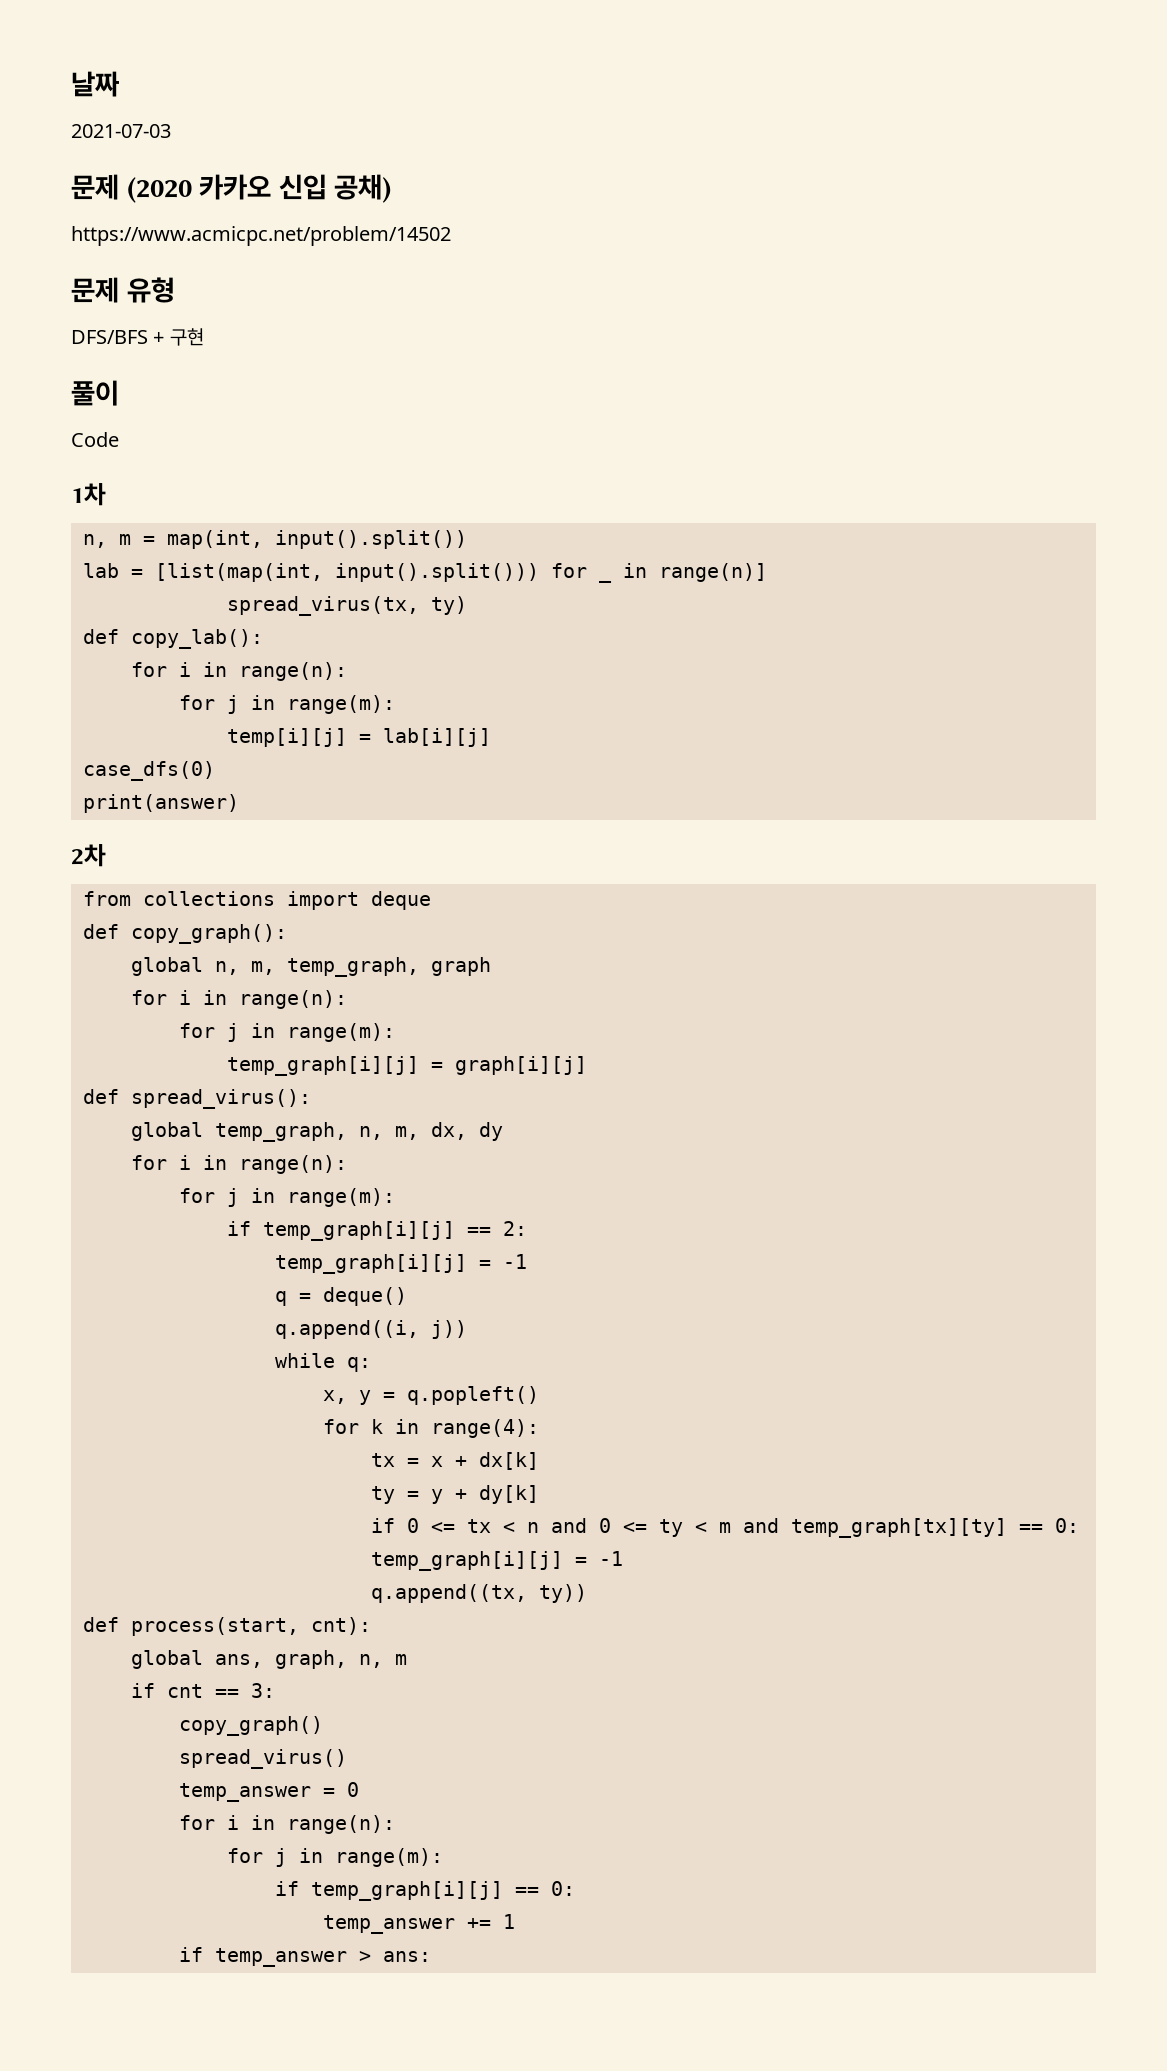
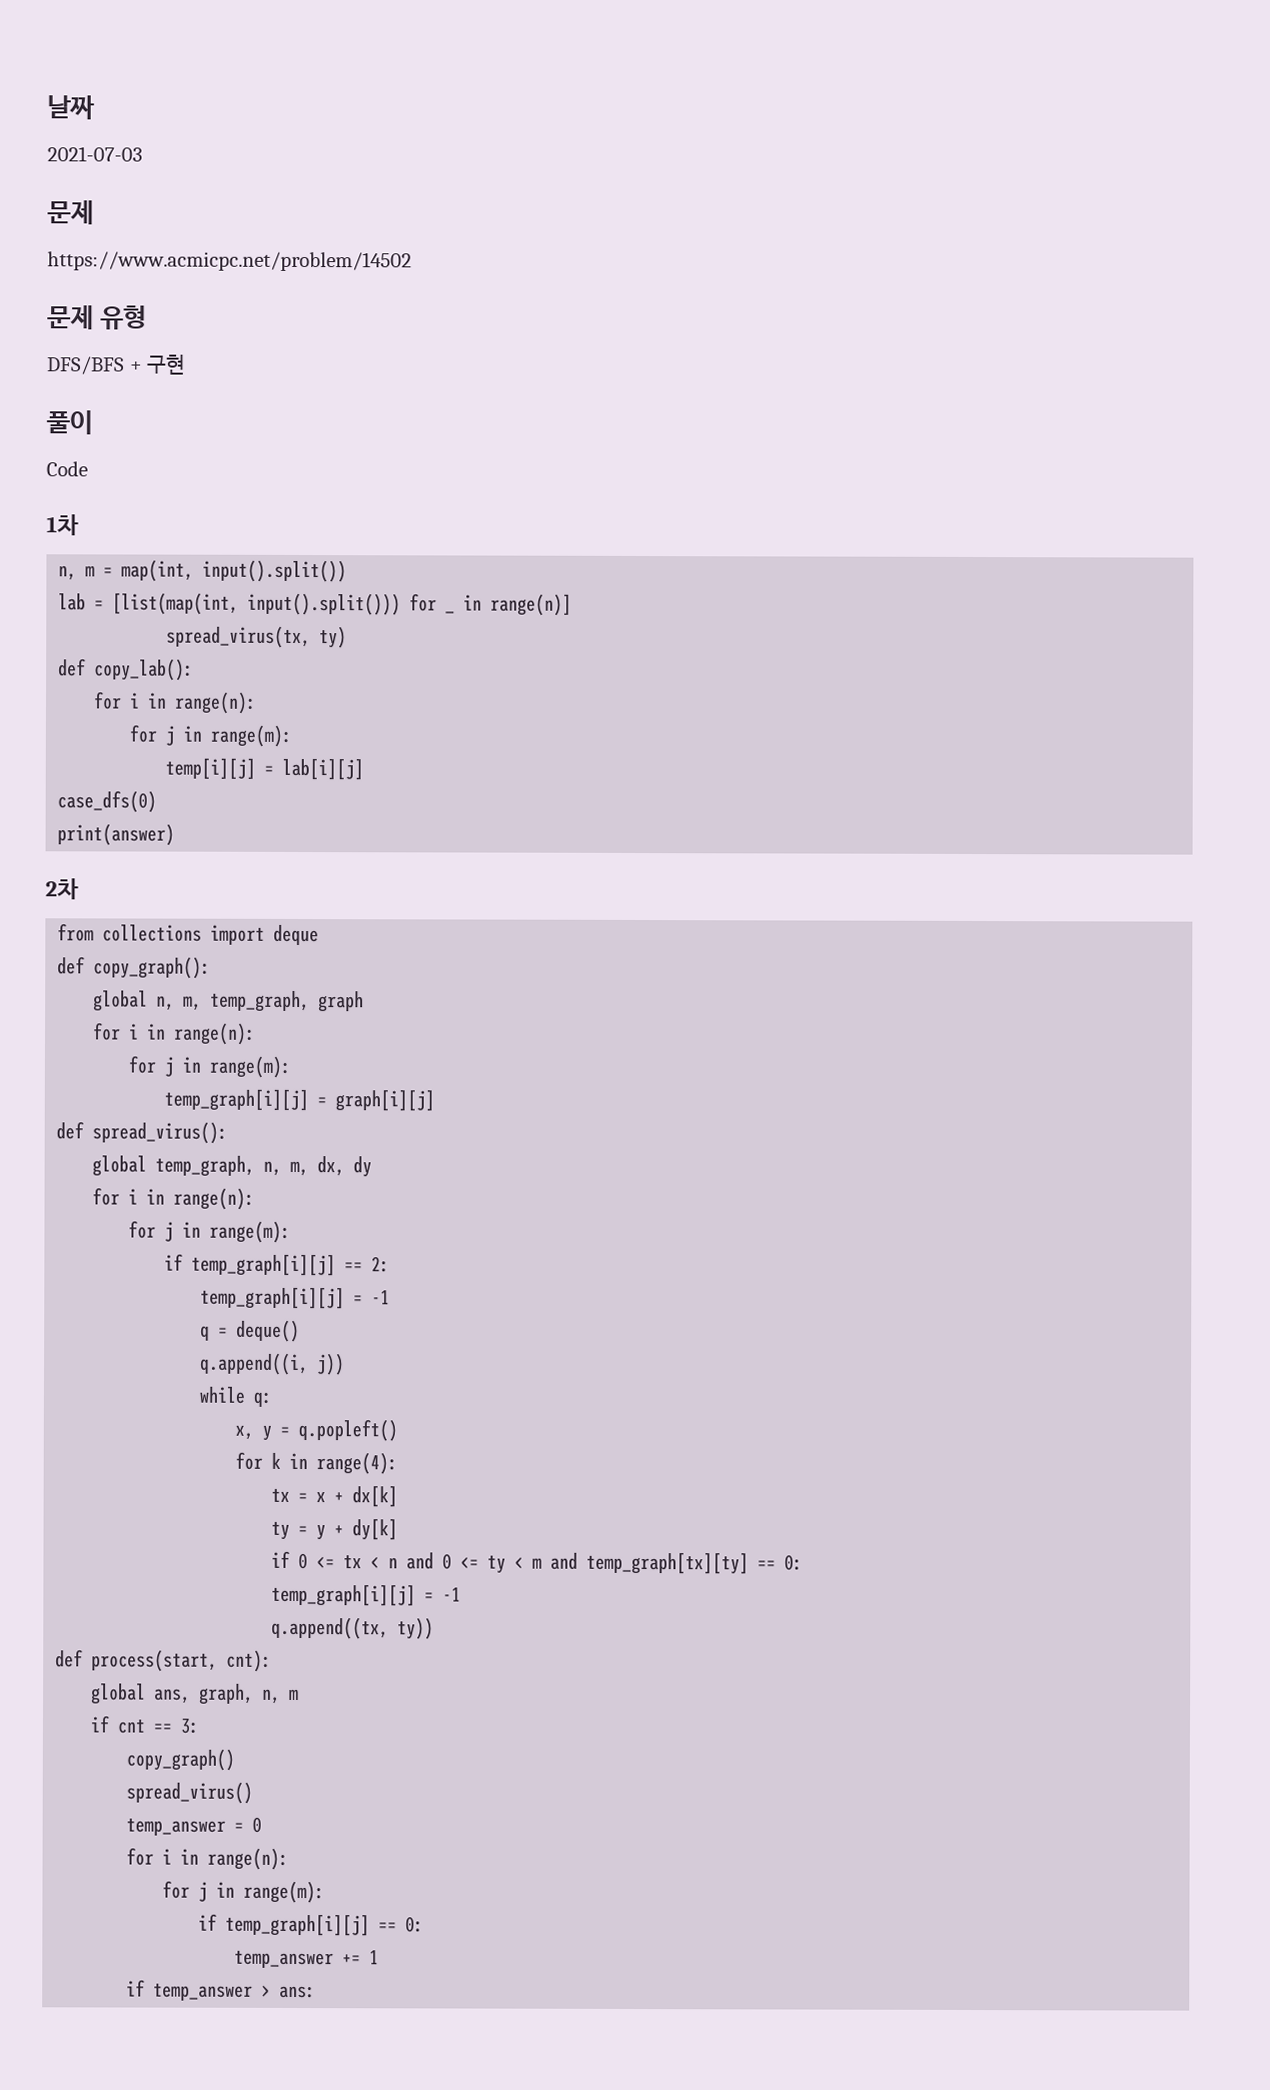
[126,174,392,203] (2020 카카오 신입 공채) -> (94, 212) none

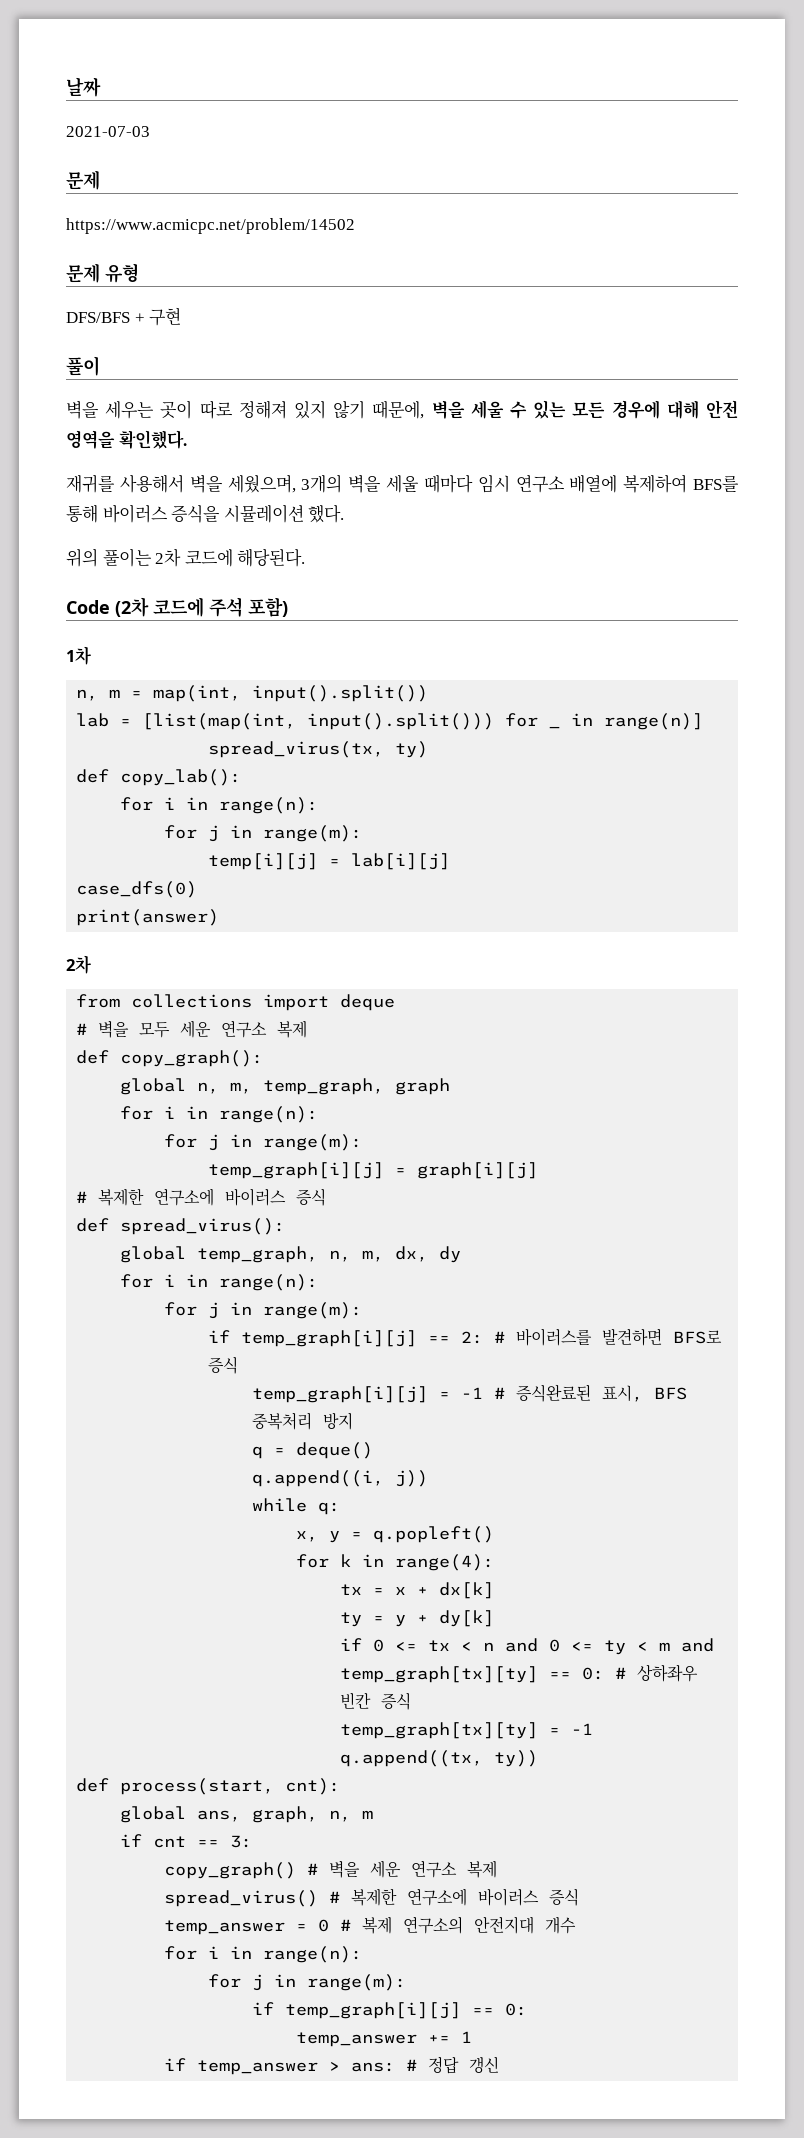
[46,461,88,477] Code -> [66,400,738,419] [66,430,187,449] [66,474,739,493] [66,504,345,523] [66,548,306,567] [66,597,288,617] 벽을 세우는 곳이 따로 정해져 있지 않기 때문에, 벽을 세울 수 있는 모든 경우에 대해 안전 영역을 확인했다. // 재귀를 사용해서 벽을 세웠으며, 3개의 벽을 세울 때마다 임시 연구소 배열에 복제하여 BFS를 통해 바이러스 증식을 시뮬레이션 했다. // 위의 풀이는 2차 코드에 해당된다. // Code (2차 코드에 주석 포함)
(320, 935) none -> [76,1020,308,1038] // # 벽을 모두 세운 연구소 복제
(436, 1100) none -> [76,1188,327,1206] // # 복제한 연구소에 바이러스 증식
[200,1286,391,1310] // temp_graph[i][j] = -1 -> [494,1328,723,1346] [208,1356,239,1374] [252,1384,688,1403] [252,1412,354,1430] # 바이러스를 발견하면 BFS로 증식 // temp_graph[i][j] = -1 # 증식완료된 표시, BFS 중복처리 방지
[271,1583,417,1607] // temp_graph[i][j] -> [615,1664,699,1682] [340,1692,412,1710] [340,1722,539,1739] # 상하좌우 빈칸 증식 // temp_graph[tx][ty]
[126,1781,254,1804] [126,1816,263,1836] // spread_virus() // temp_answer = 0 -> [307,1860,498,1878] [164,1888,580,1907] [164,1916,577,1935] # 벽을 세운 연구소 복제 // spread_virus() # 복제한 연구소에 바이러스 증식 // temp_answer = 0 # 복제 연구소의 안전지대 개수
(317, 1992) none -> [406,2056,500,2074] # 정답 갱신

